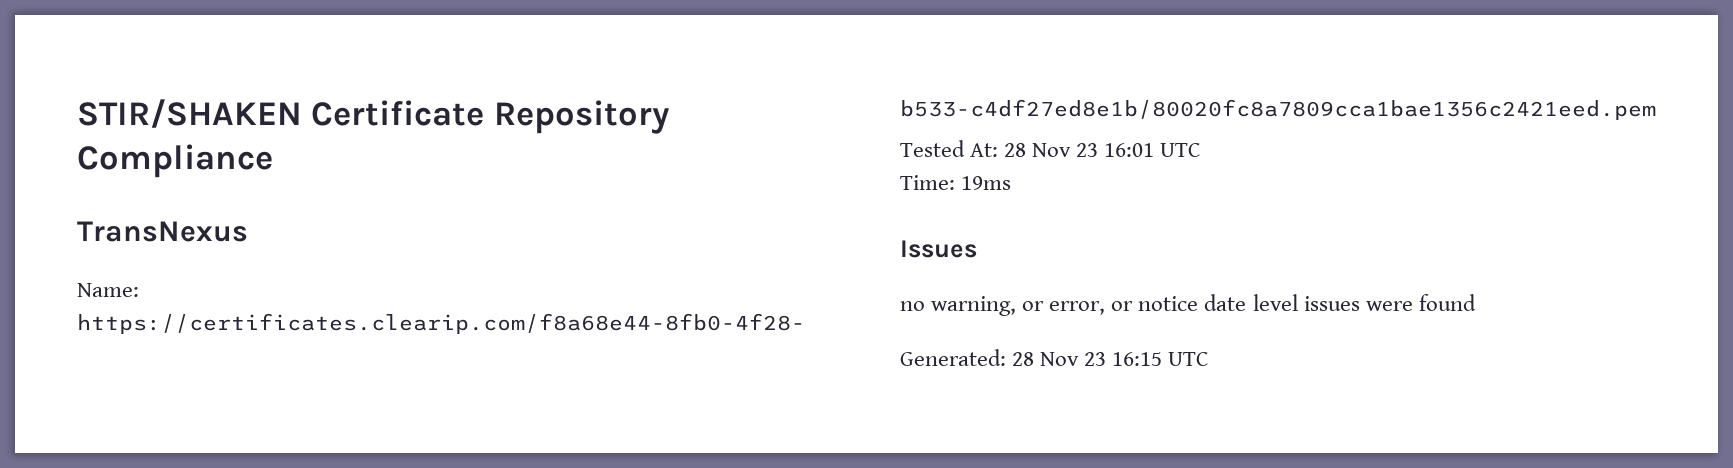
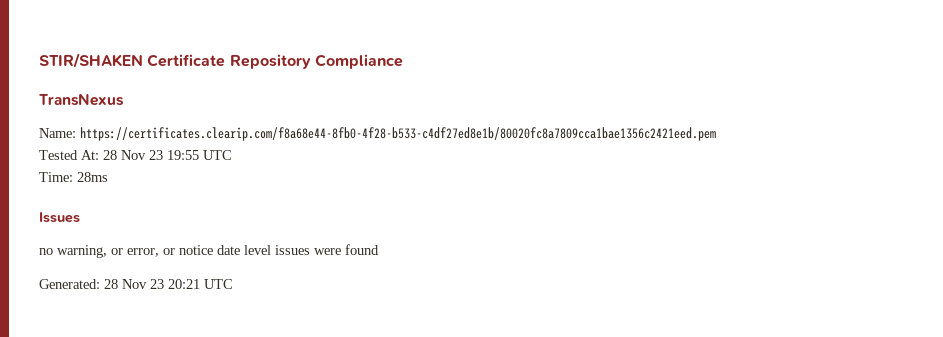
[1104,143,1155,157] 16:01 -> [167,150,199,160] 19:55
[961,176,1012,190] 19ms -> [77,172,108,182] 28ms
[1112,352,1163,366] 16:15 -> [168,279,200,289] 20:21

